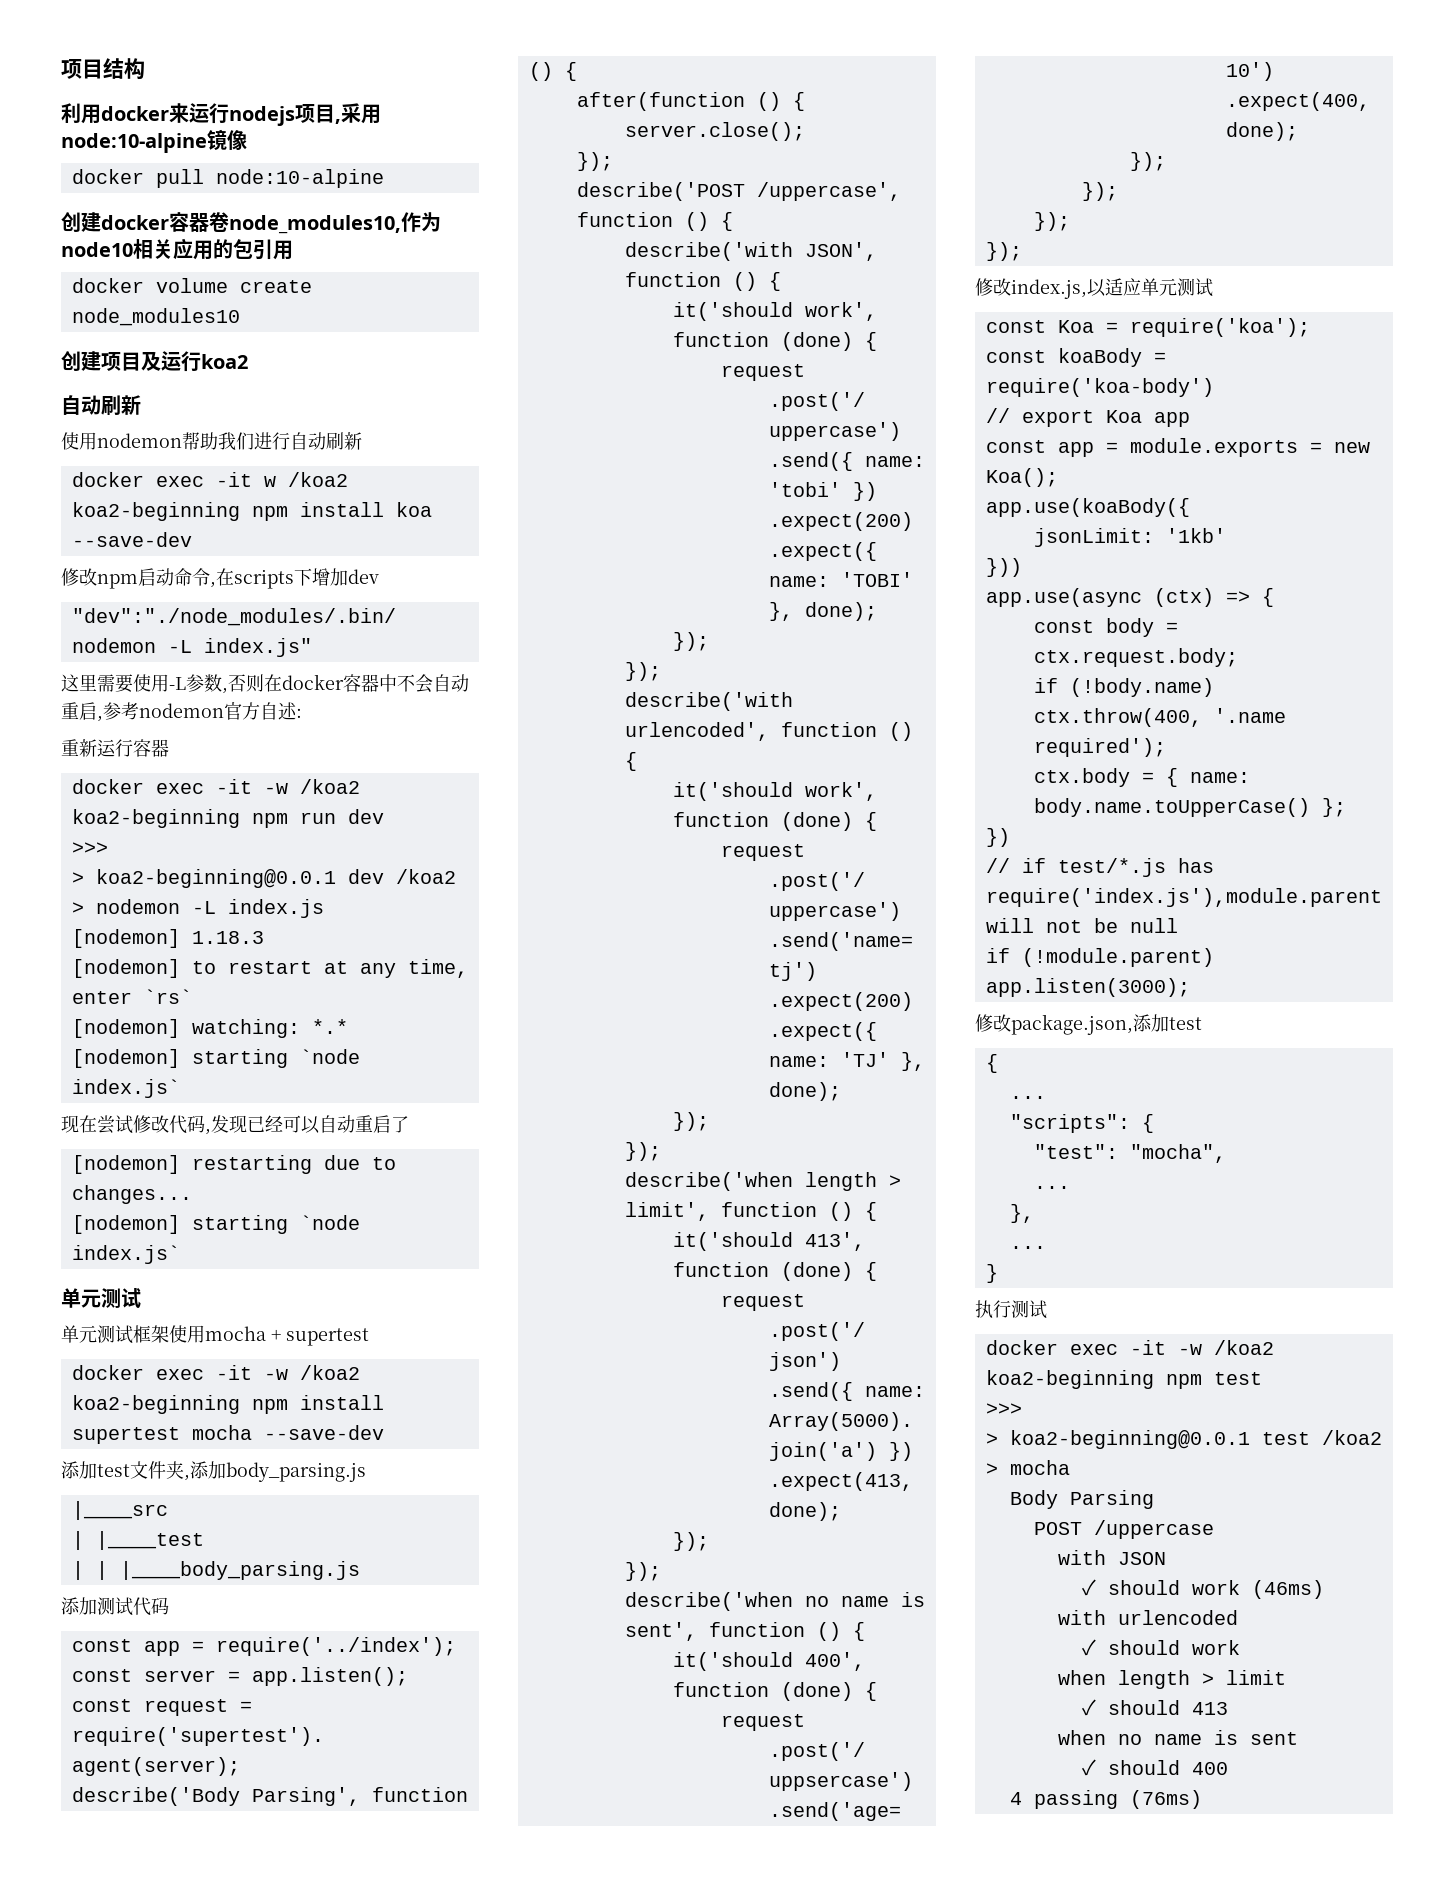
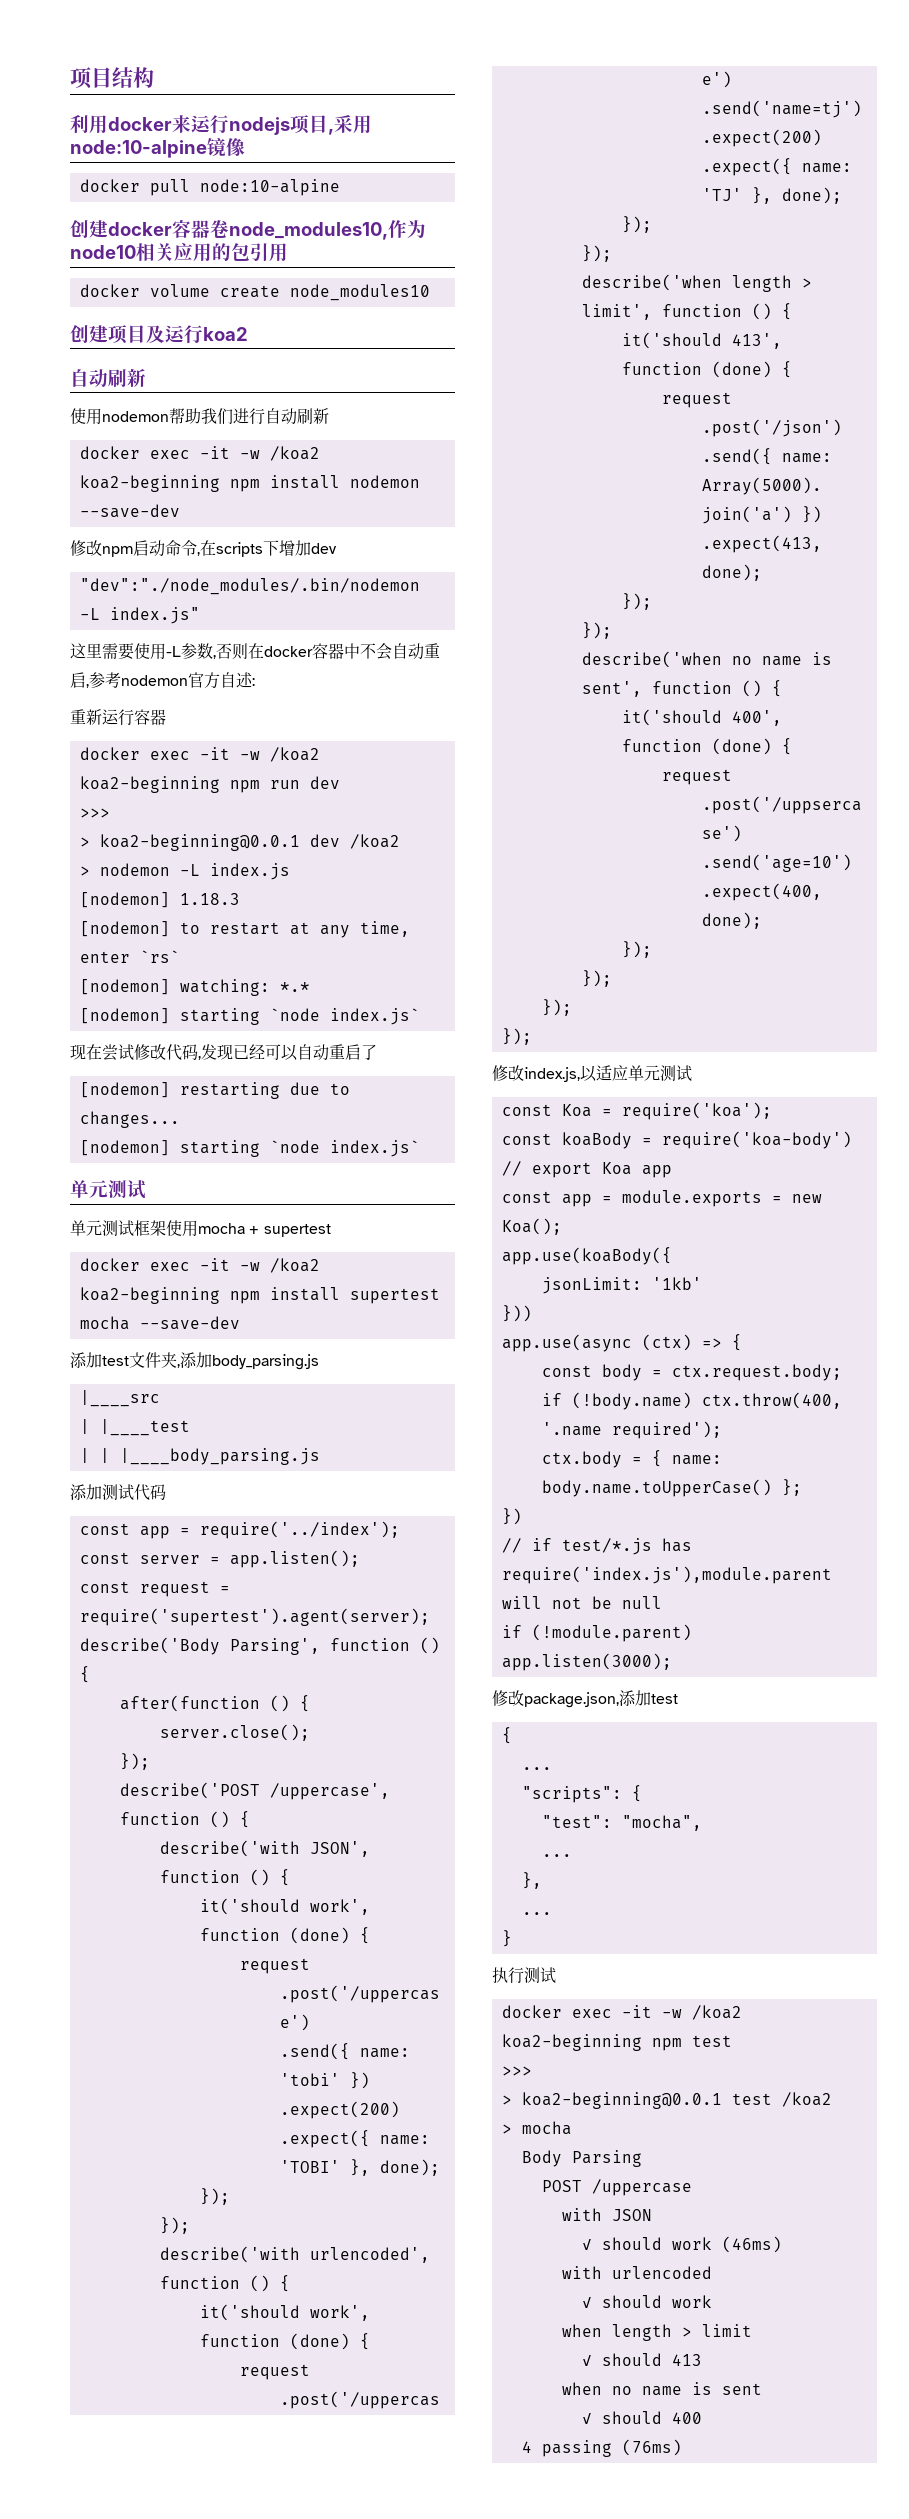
[263,472,348,487] [71,502,432,521] w /koa2 koa2-beginning npm install koa -> [239,446,320,461] [79,475,420,492] -w /koa2 koa2-beginning npm install nodemon

